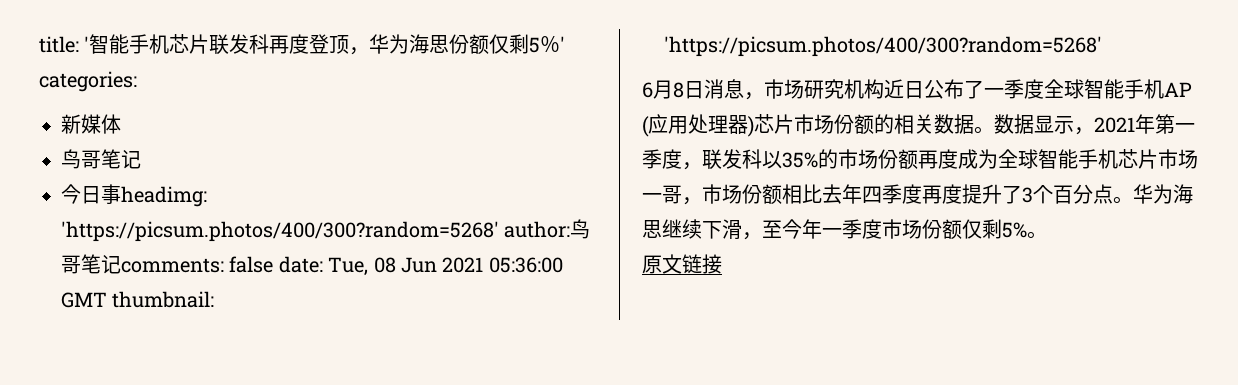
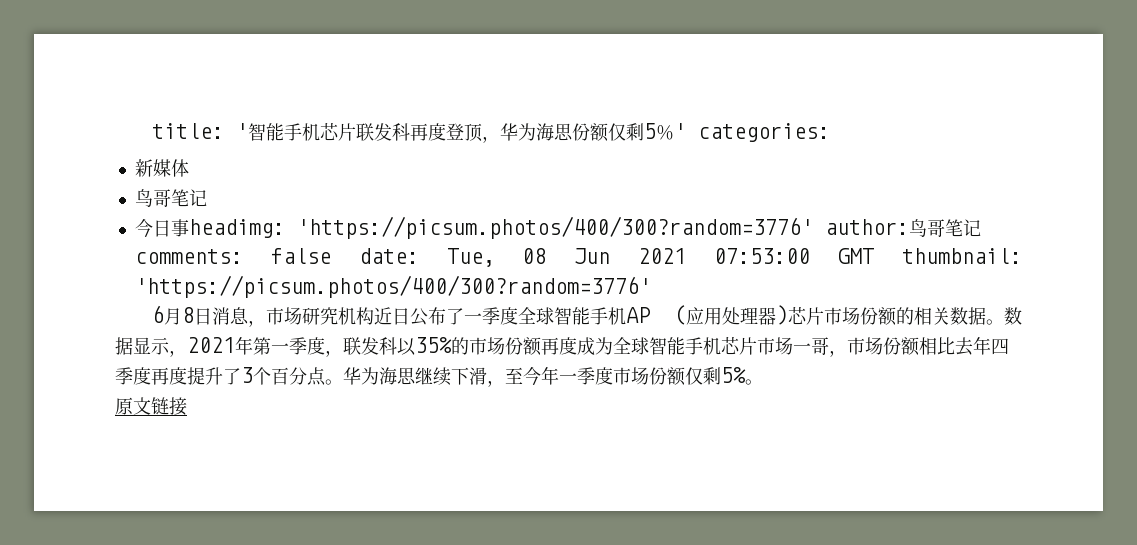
[61,221,499,242] 'https://picsum.photos/400/300?random=5268' -> [296,216,813,239] 'https://picsum.photos/400/300?random=3776'
[488,257,563,273] 05:36:00 -> [714,248,811,264] 07:53:00
[664,36,1102,57] 'https://picsum.photos/400/300?random=5268' -> [134,275,651,298] 'https://picsum.photos/400/300?random=3776'

